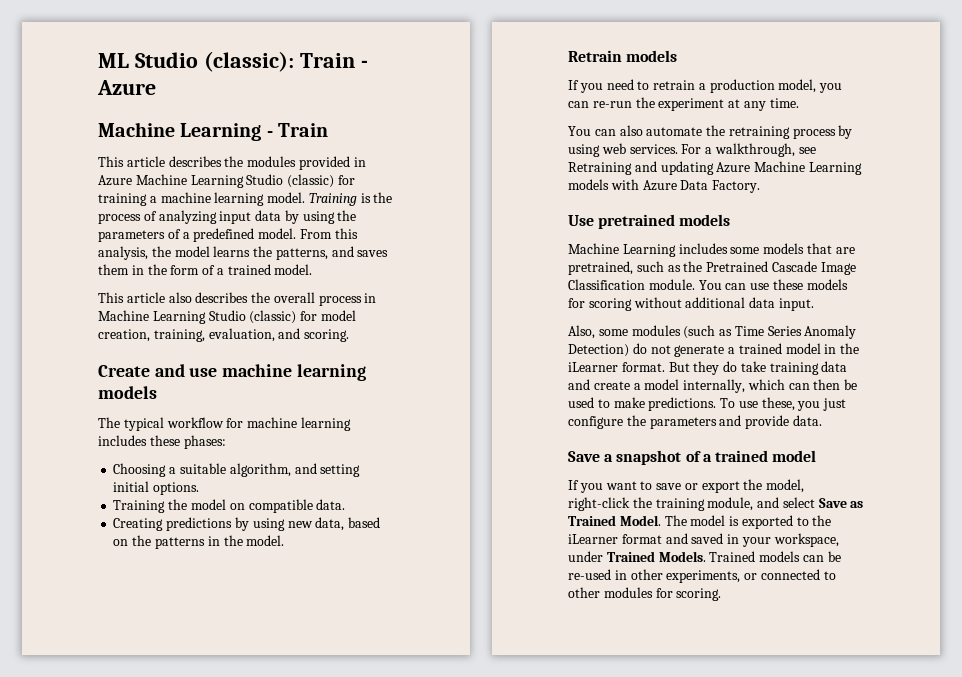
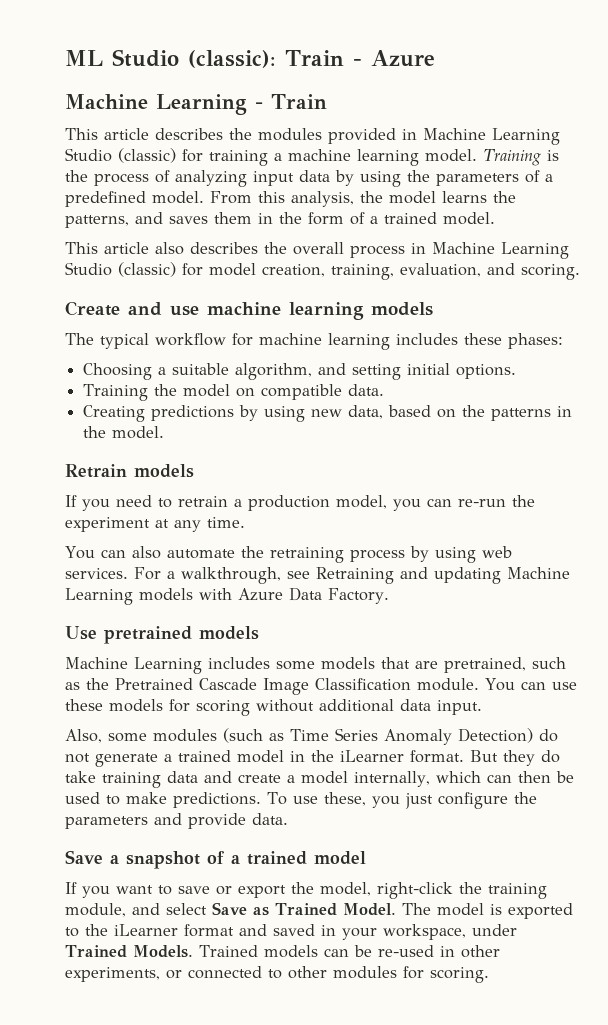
[98,175,132,186] Azure -> (417, 134) none
[716,162,751,173] Azure -> (501, 575) none

